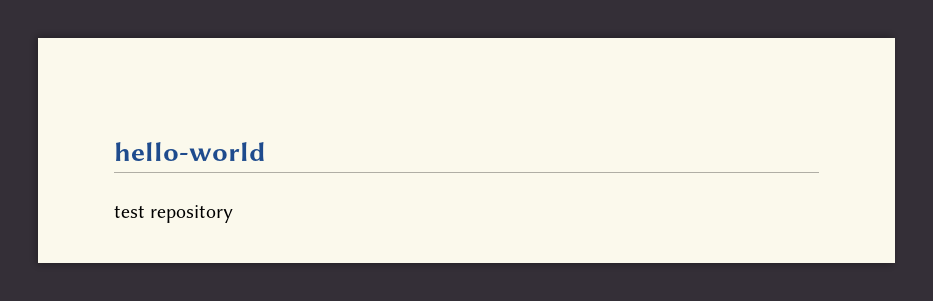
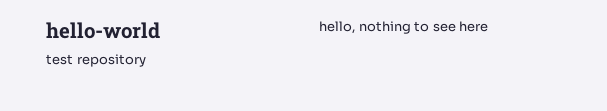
(234, 214) none -> [319,21,489,34] // hello, nothing to see here

